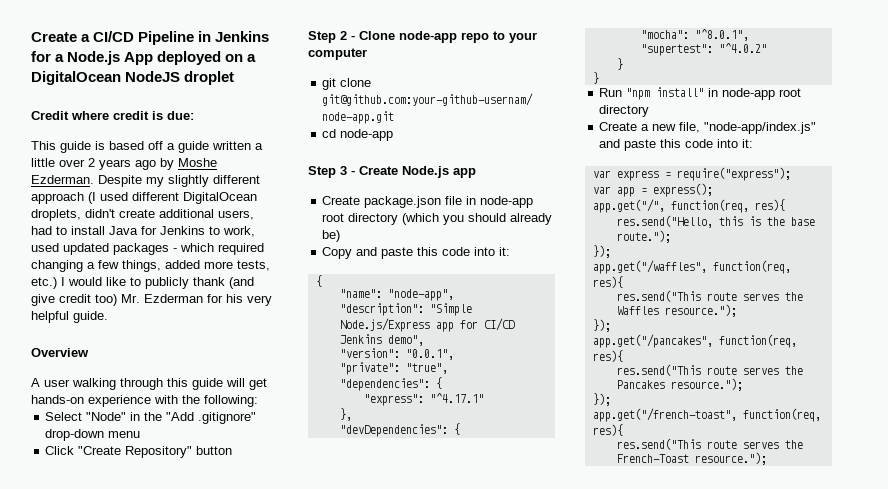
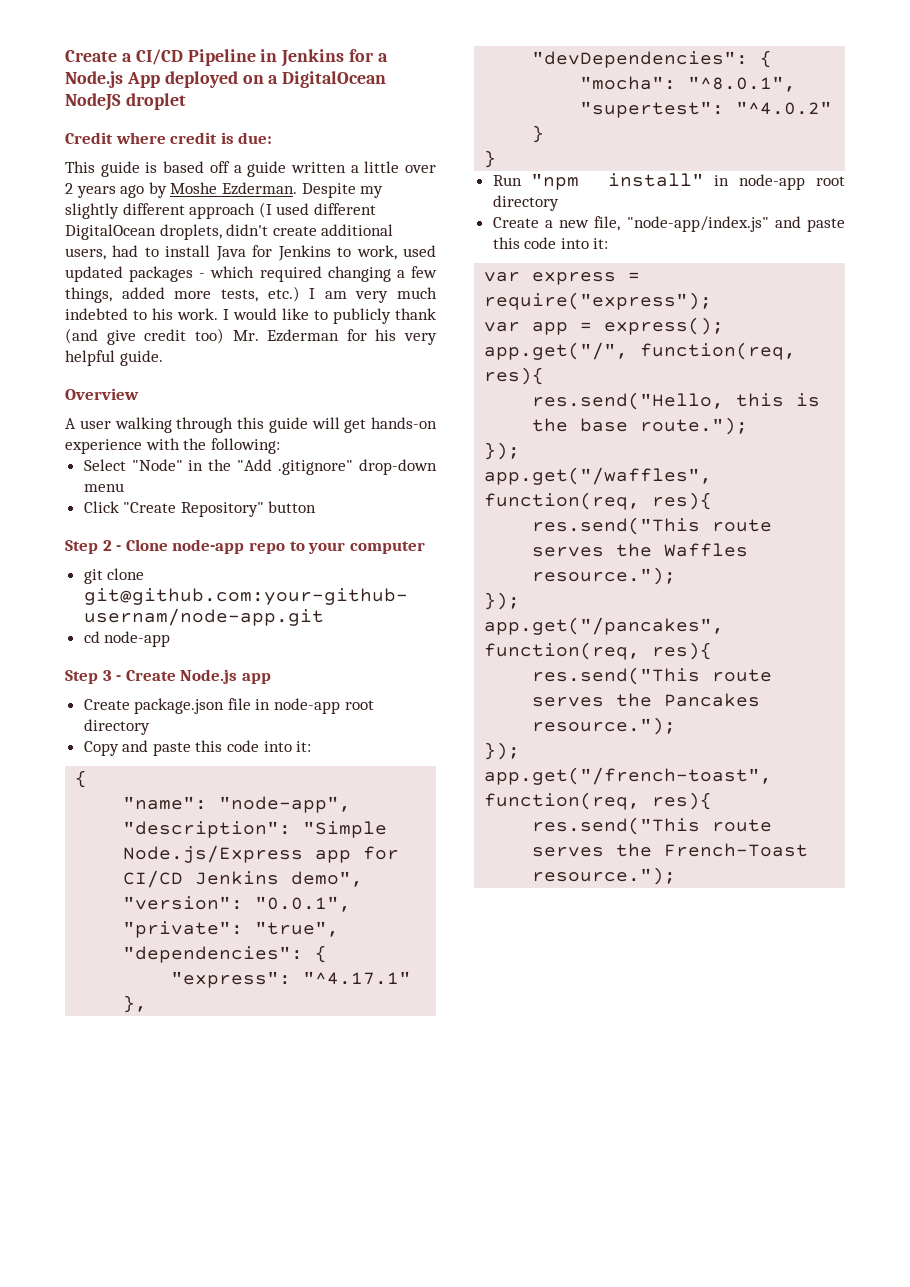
(65, 281) none -> [324,287,437,303] [65,308,229,320] am very much indebted to his work. I
[402,213,553,225] [322,230,341,242] (which you should already be) -> (150, 727) none

